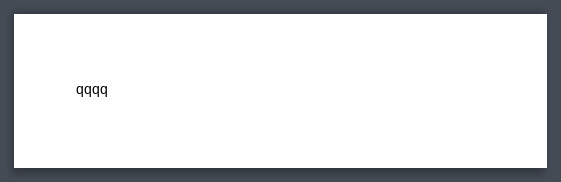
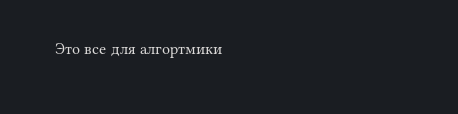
[76,86,108,97] qqqq -> [55,43,222,58] Это все для алгортмики

